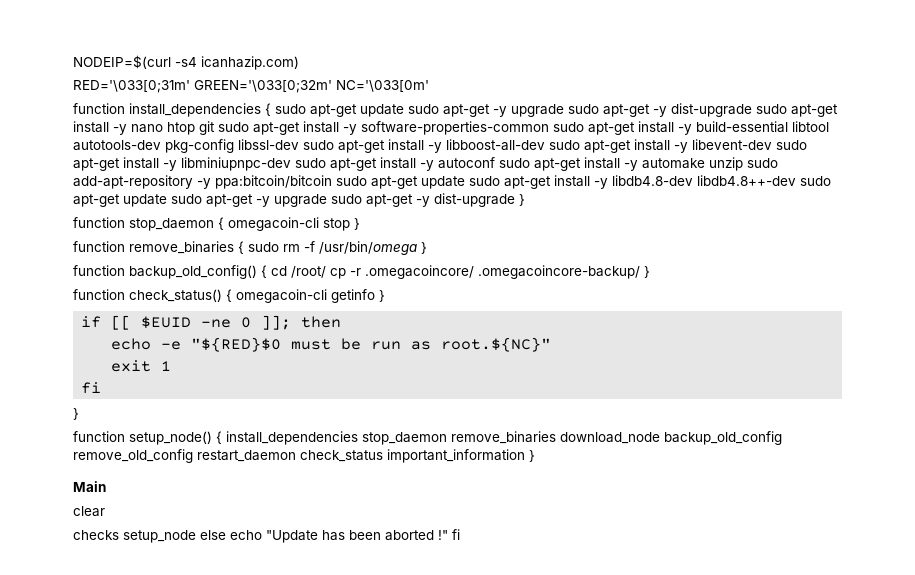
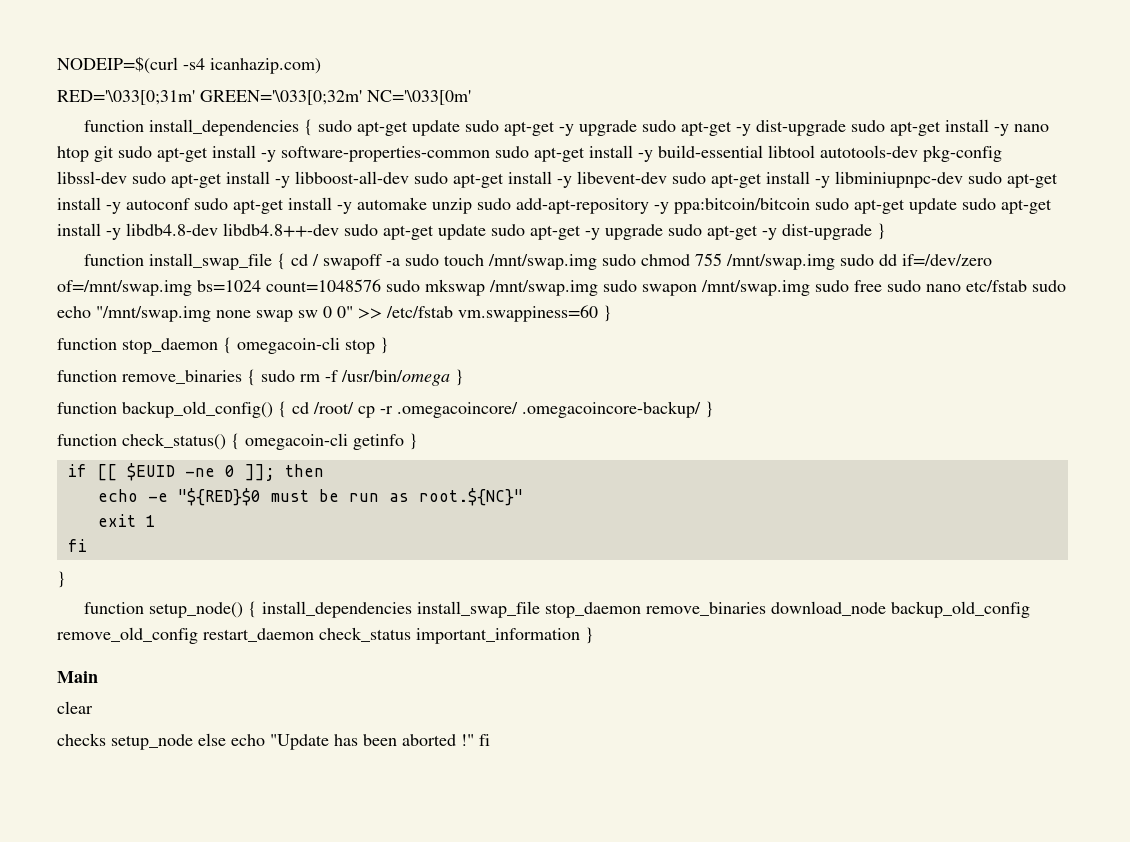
(525, 200) none -> [83,253,992,270] [57,279,1066,296] [57,305,612,322] // function install_swap_file { cd / swapoff -a sudo touch /mnt/swap.img sudo chmod 755 /mnt/swap.img sudo dd if=/dev/zero of=/mnt/swap.img bs=1024 count=1048576 sudo mkswap /mnt/swap.img sudo swapon /mnt/swap.img sudo free sudo nano etc/fstab sudo echo "/mnt/swap.img none swap sw 0 0" >> /etc/fstab vm.swappiness=60 }
(358, 438) none -> [416,601,540,618] install_swap_file

